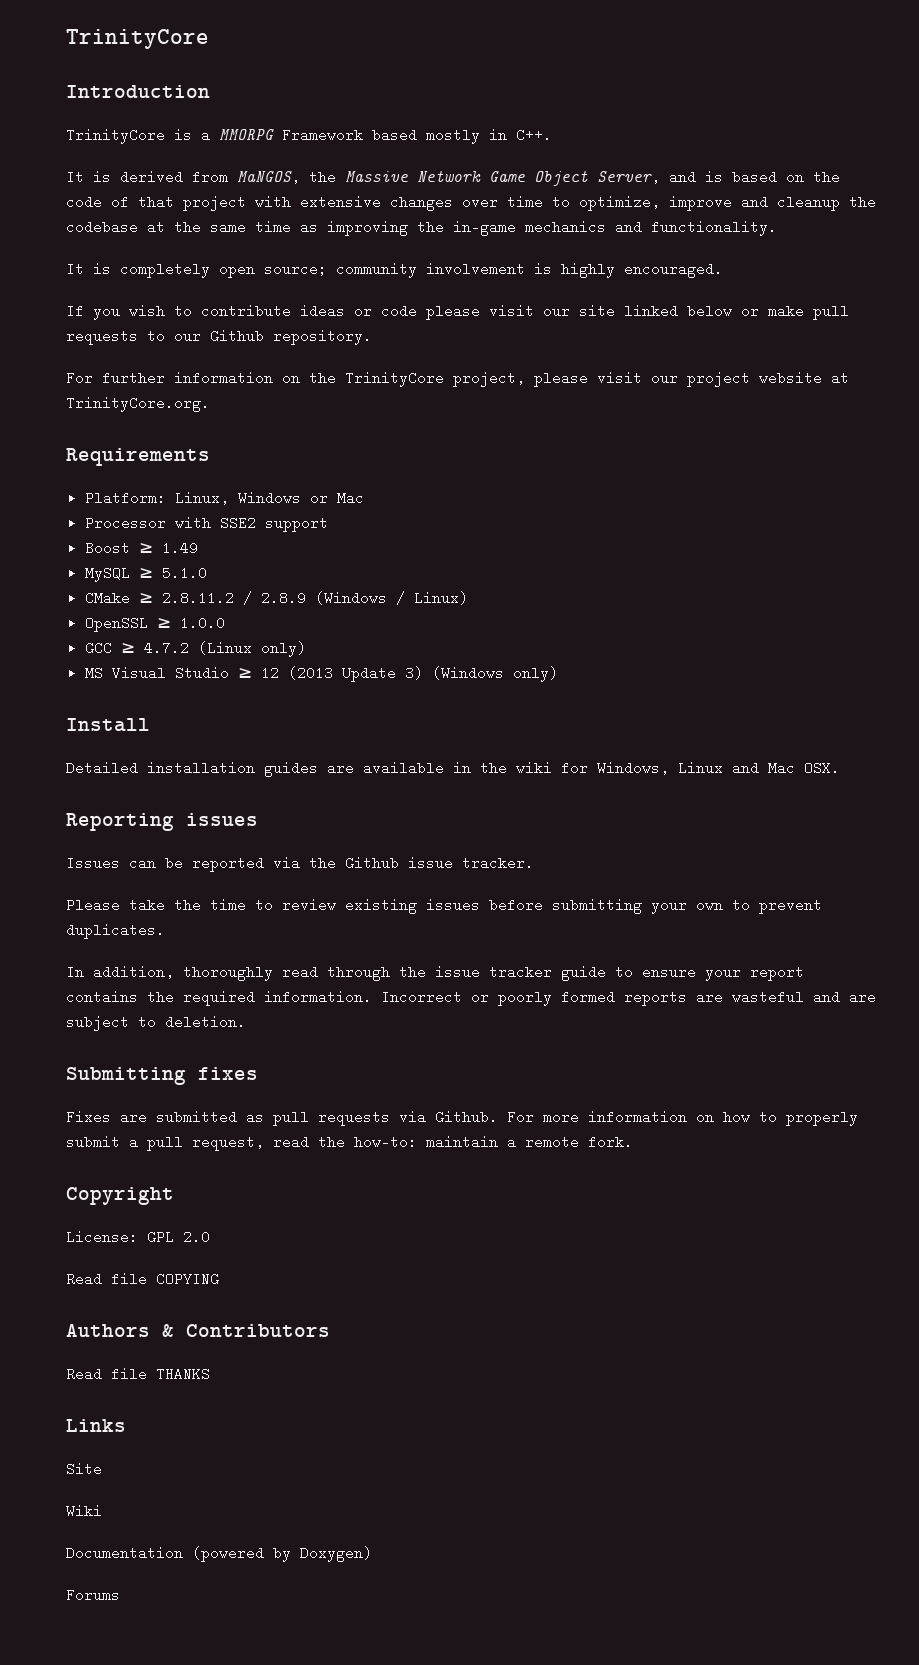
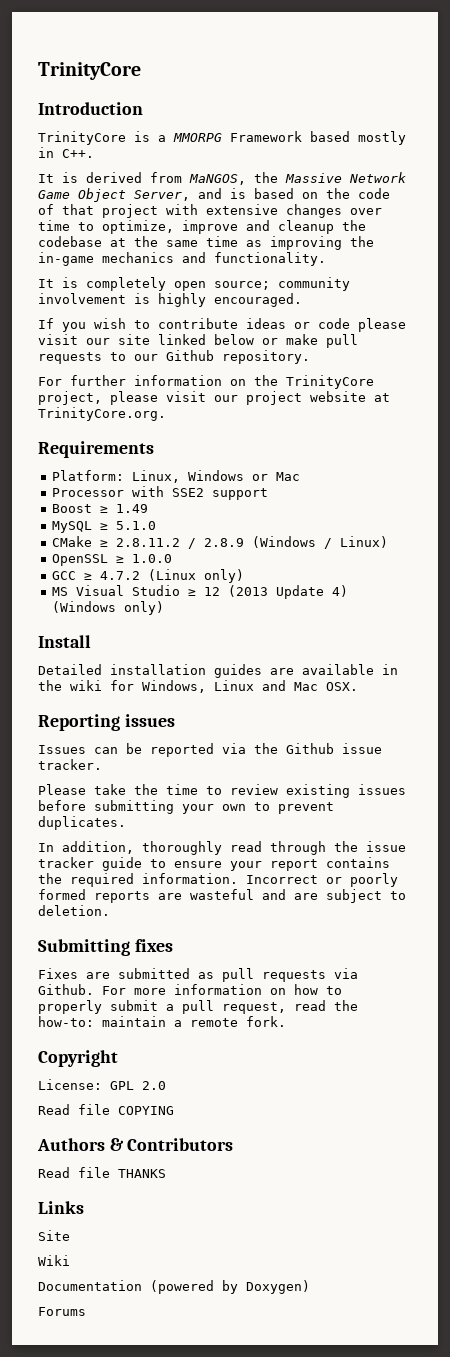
[404,666,423,680] 3) -> [332,585,349,597] 4)

